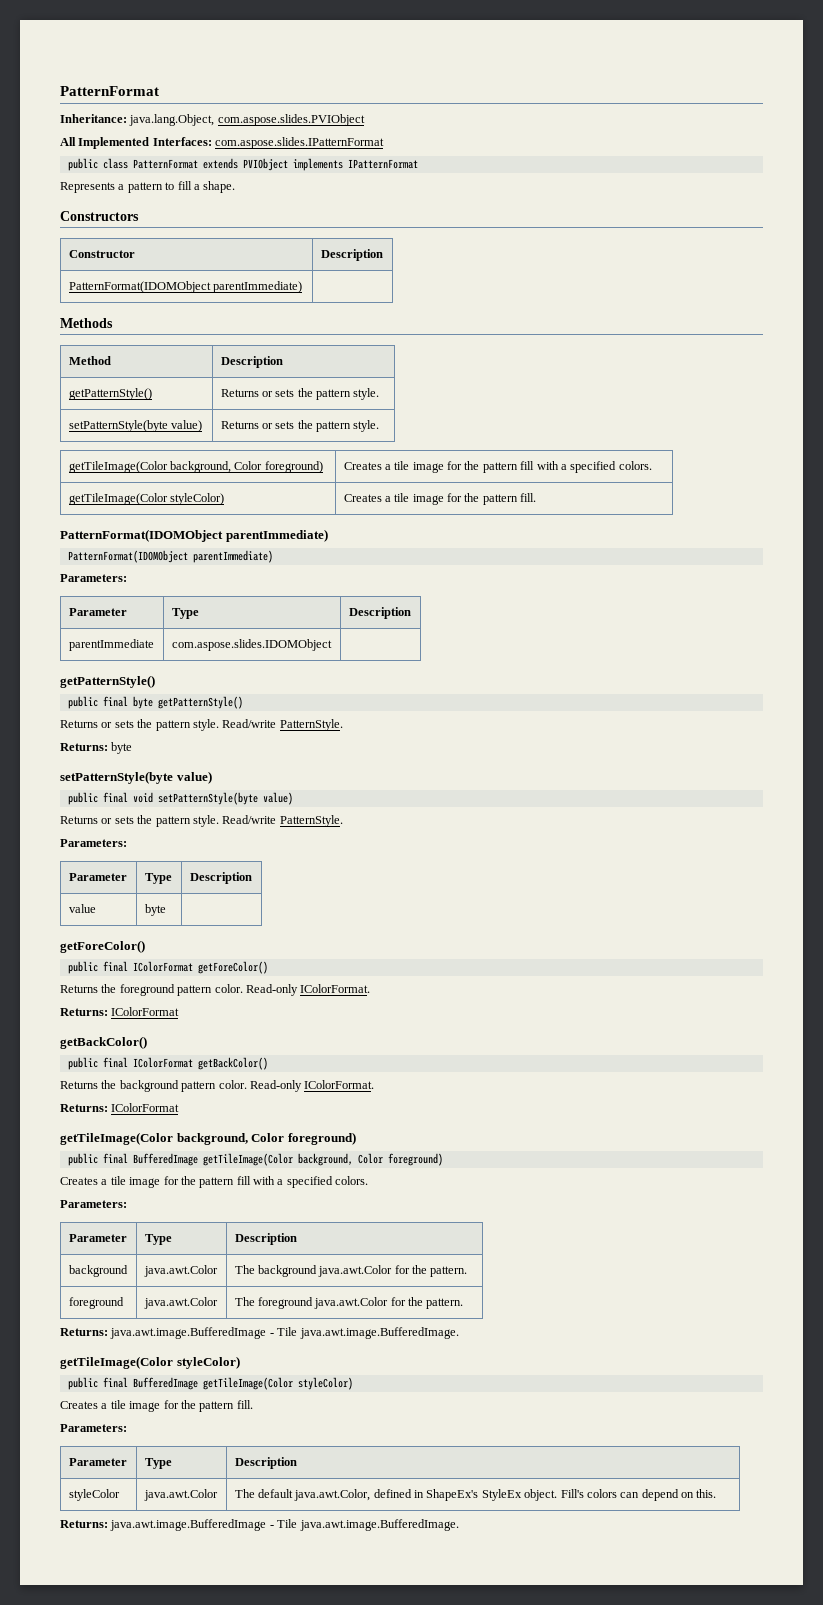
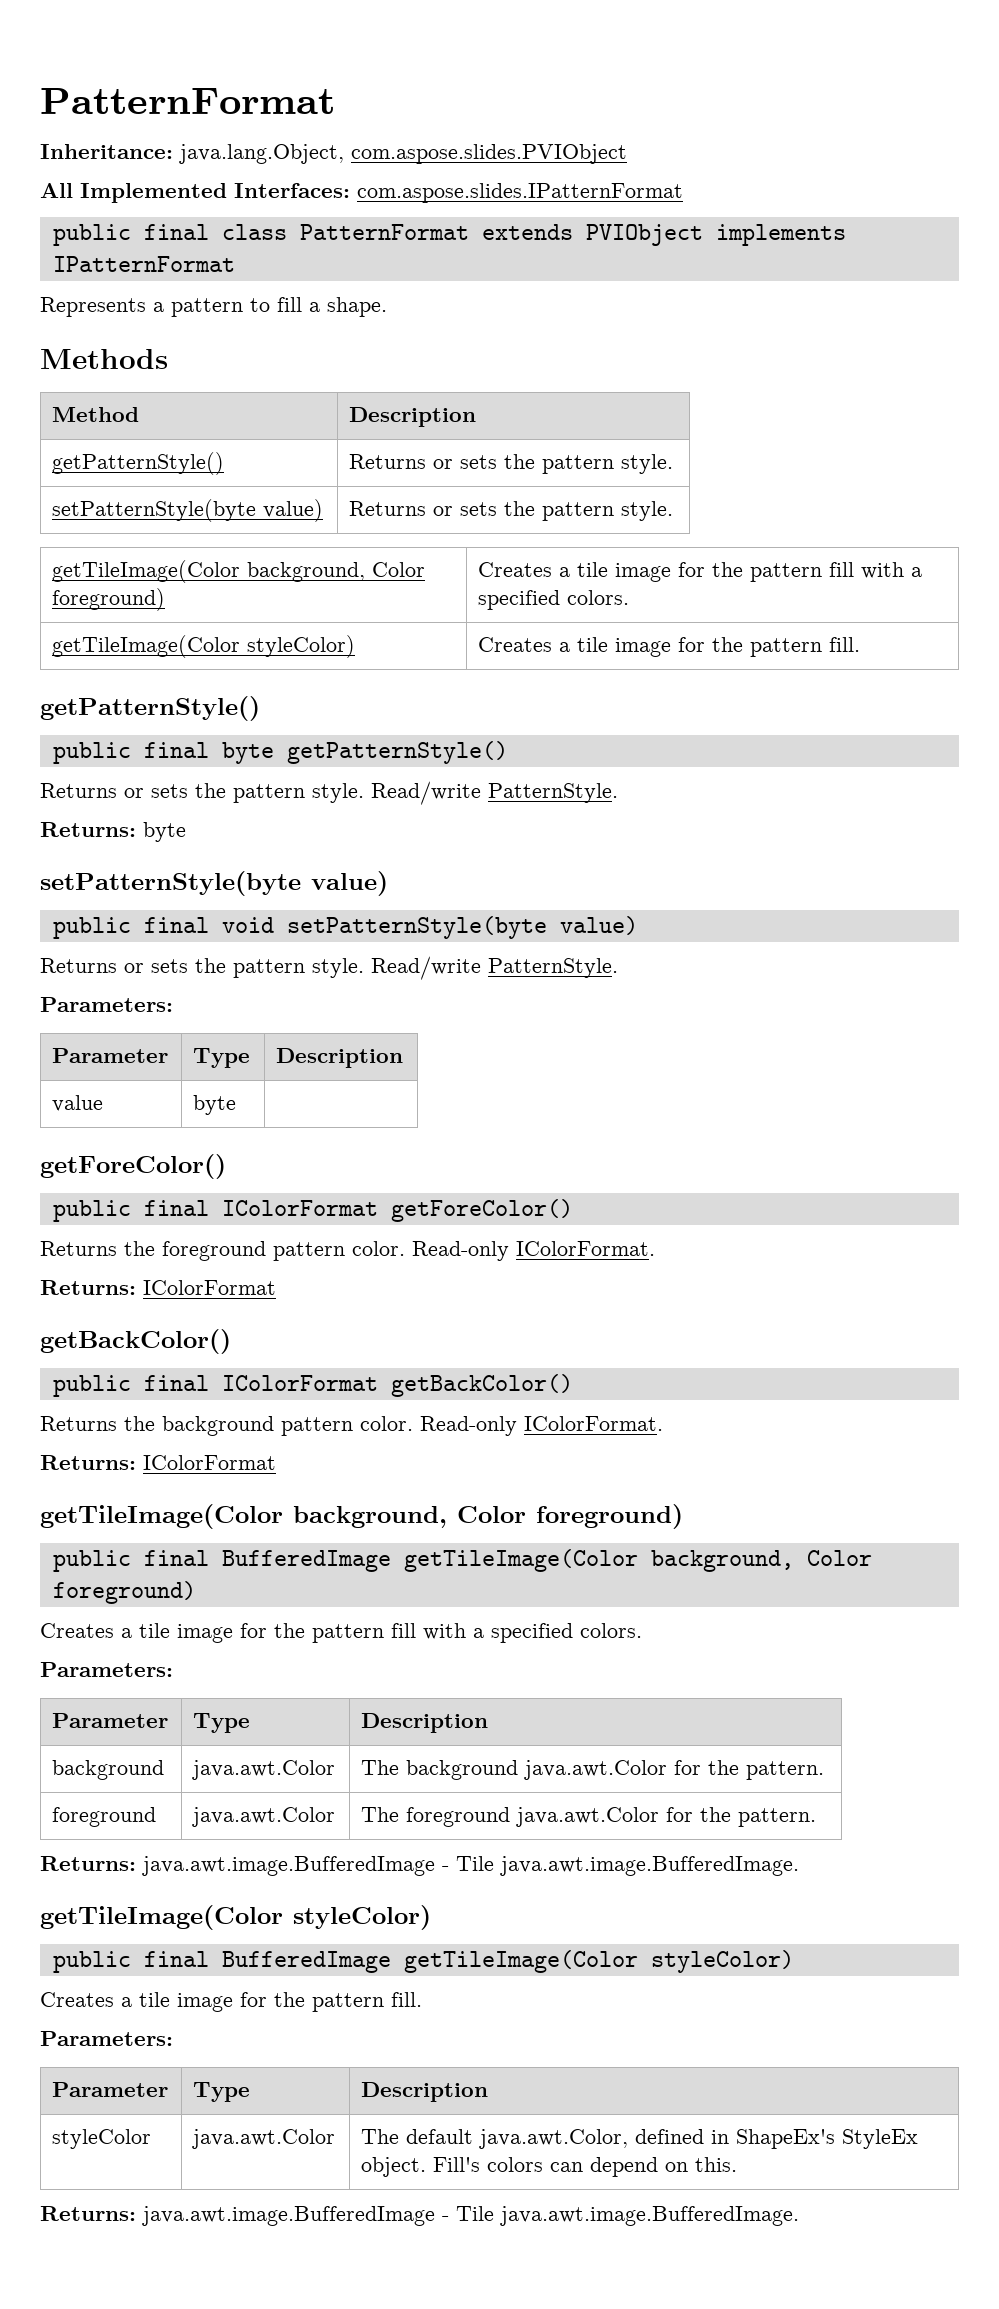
(98, 164) none -> [143,224,209,240] final
[60,211,139,221] [68,250,135,258] [320,249,383,261] [68,281,302,293] // Constructors // Constructor | Description // PatternFormat(IDOMObject parentImmediate) | -> (387, 307) none
[60,529,328,542] [67,550,273,563] [60,574,127,582] [68,608,127,616] [171,608,199,619] [348,607,411,619] [68,639,154,651] [171,639,332,651] // PatternFormat(IDOMObject parentImmediate) // PatternFormat(IDOMObject parentImmediate) // Parameters: // Parameter | Type | Description // parentImmediate | com.aspose.slides.IDOMObject | -> (861, 644) none

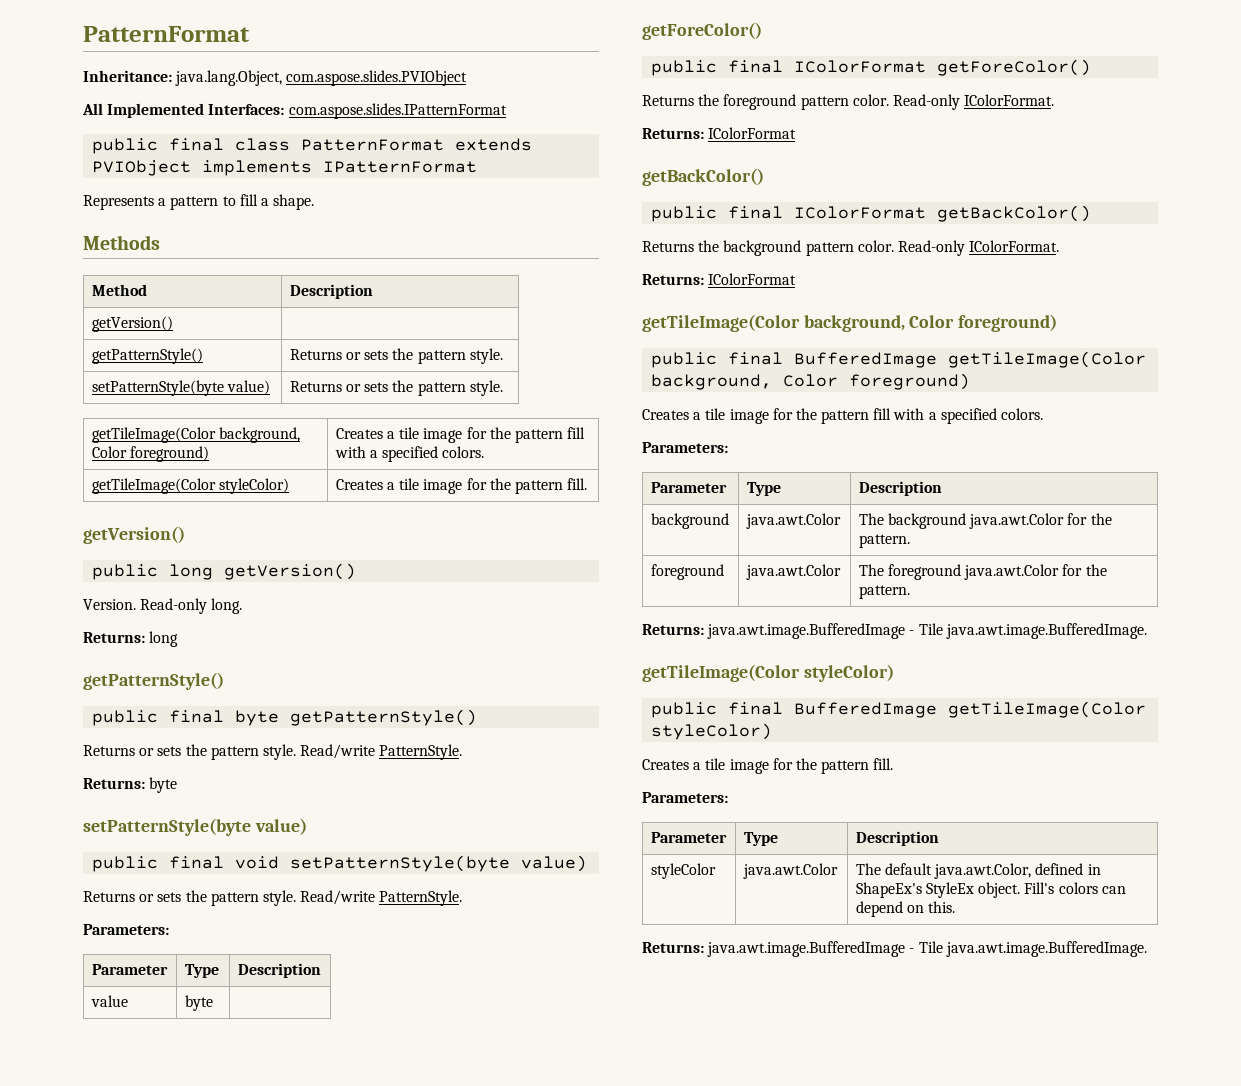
(477, 417) none -> [91,316,173,332] // getVersion() |
(861, 644) none -> [83,526,185,544] [92,563,357,580] [83,598,243,614] [83,631,179,647] // getVersion() // public long getVersion() // Version. Read-only long. // Returns: long

